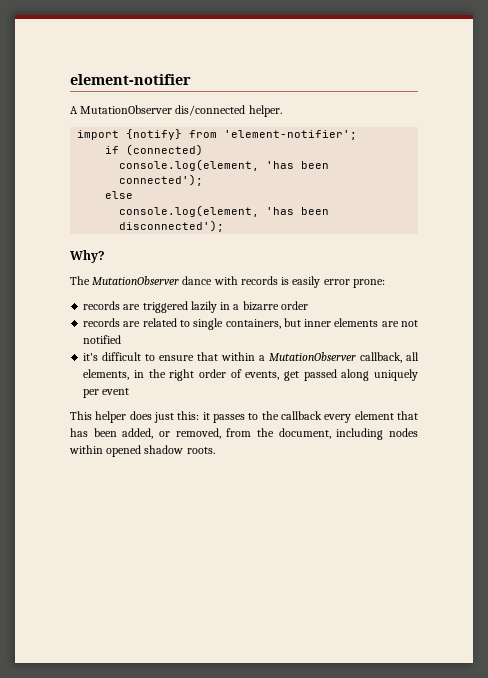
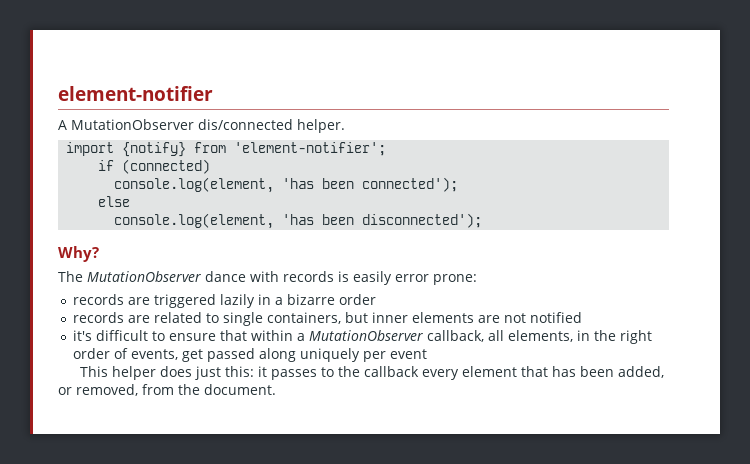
[278,428,418,440] [69,445,215,457] document, including nodes within opened shadow roots. -> [204,384,276,395] document.

